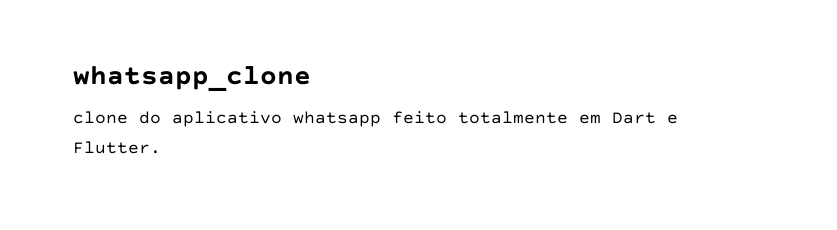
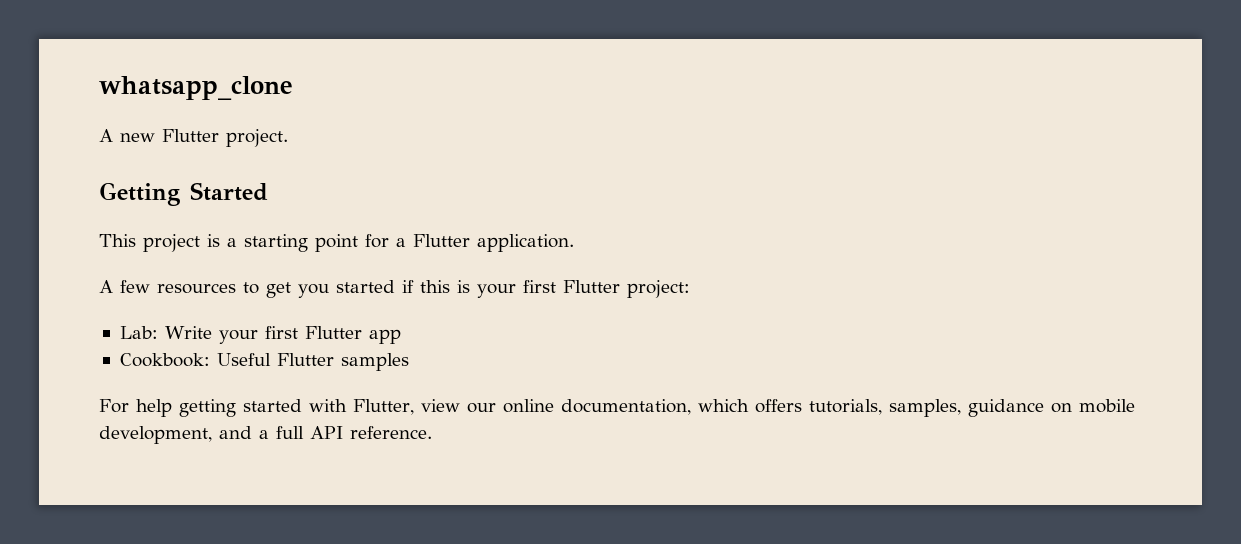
[73,111,678,127] [73,141,161,154] clone do aplicativo whatsapp feito totalmente em Dart e Flutter. -> [99,129,288,147] [99,182,268,206] [99,234,574,252] [99,280,690,298] [119,326,401,344] [119,353,409,371] [99,399,1135,417] [99,426,432,444] A new Flutter project. // Getting Started // This project is a starting point for a Flutter application. // A few resources to get you started if this is your first Flutter project: // Lab: Write your first Flutter app // Cookbook: Useful Flutter samples // For help getting started with Flutter, view our online documentation, which offers tutorials, samples, guidance on mobile development, and a full API reference.

